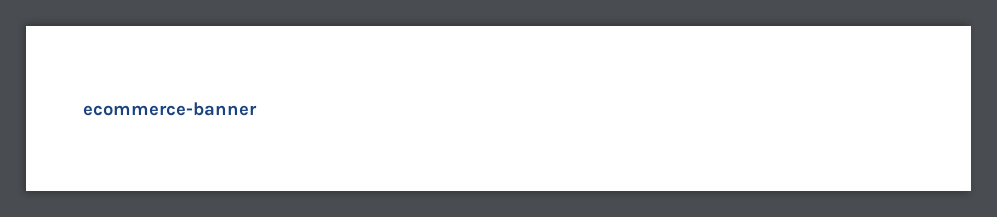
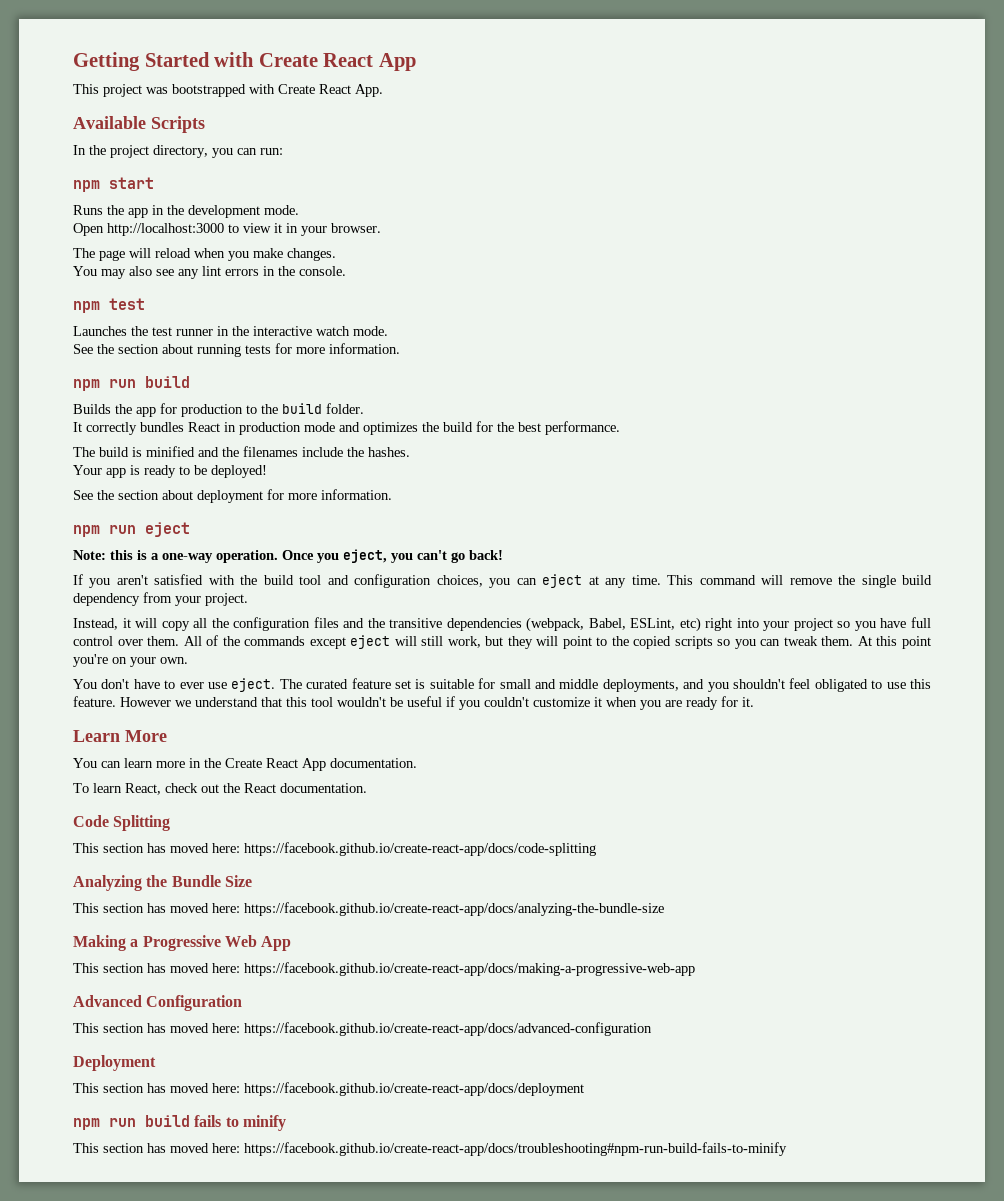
[83,102,257,116] ecommerce-banner -> [73,52,416,71] [73,84,383,97] [73,116,205,133] [73,145,283,158] [73,177,154,192] [73,205,299,218] [73,223,381,236] [73,248,336,261] [73,266,346,279] [73,298,145,313] [73,326,388,336] [73,343,400,357] [73,376,190,391] [73,403,364,417] [73,421,620,435] [73,446,410,457] [73,465,267,478] [73,489,392,503] [73,522,190,537] [73,549,503,563] [73,574,933,588] [73,592,248,606] [73,617,931,632] [73,635,931,649] [73,654,188,667] [73,678,931,692] [73,696,754,710] [73,730,167,742] [73,758,417,771] [73,783,367,795] [73,815,171,831] [73,842,596,856] [73,875,252,891] [73,902,664,916] [73,935,292,951] [73,962,695,976] [73,995,243,1011] [73,1022,652,1036] [73,1055,156,1071] [73,1082,584,1096] [73,1115,286,1131] [73,1142,787,1156] Getting Started with Create React App // This project was bootstrapped with Create React App. // Available Scripts // In the project directory, you can run: // npm start // Runs the app in the development mode. // Open http://localhost:3000 to view it in your browser. // The page will reload when you make changes. // You may also see any lint errors in the console. // npm test // Launches the test runner in the interactive watch mode. // See the section about running tests for more information. // npm run build // Builds the app for production to the build folder. // It correctly bundles React in production mode and optimizes the build for the best performance. // The build is minified and the filenames include the hashes. // Your app is ready to be deployed! // See the section about deployment for more information. // npm run eject // Note: this is a one-way operation. Once you eject, you can't go back! // If you aren't satisfied with the build tool and configuration choices, you can eject at any time. This command will remove the single build dependency from your project. // Instead, it will copy all the configuration files and the transitive dependencies (webpack, Babel, ESLint, etc) right into your project so you have full control over them. All of the commands except eject will still work, but they will point to the copied scripts so you can tweak them. At this point you're on your own. // You don't have to ever use eject. The curated feature set is suitable for small and middle deployments, and you shouldn't feel obligated to use this feature. However we understand that this tool wouldn't be useful if you couldn't customize it when you are ready for it. // Learn More // You can learn more in the Create React App documentation. // To learn React, check out the React documentation. // Code Splitting // This section has moved here: https://facebook.github.io/create-react-app/docs/code-splitting // Analyzing the Bundle Size // This section has moved here: https://facebook.github.io/create-react-app/docs/analyzing-the-bundle-size // Making a Progressive Web App // This section has moved here: https://facebook.github.io/create-react-app/docs/making-a-progressive-web-app // Advanced Configuration // This section has moved here: https://facebook.github.io/create-react-app/docs/advanced-configuration // Deployment // This section has moved here: https://facebook.github.io/create-react-app/docs/deployment // npm run build fails to minify // This section has moved here: https://facebook.github.io/create-react-app/docs/troubleshooting#npm-run-build-fails-to-minify

